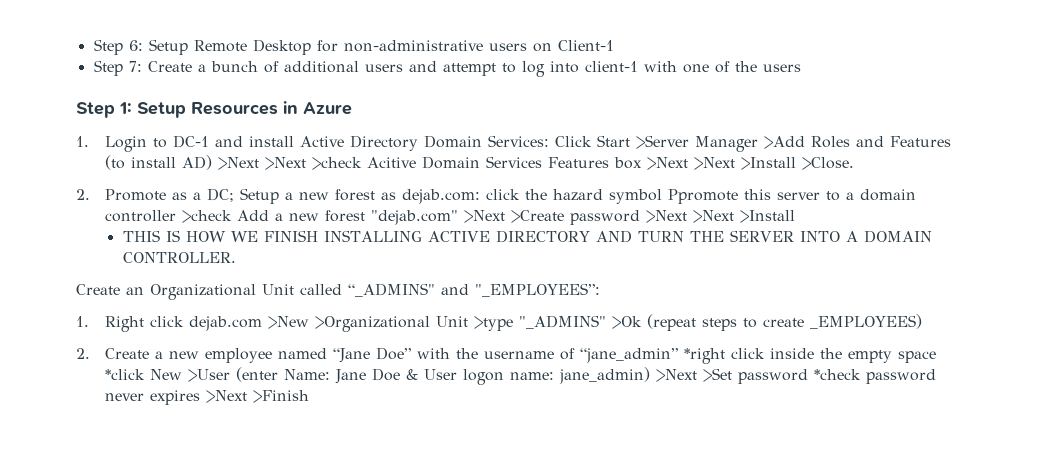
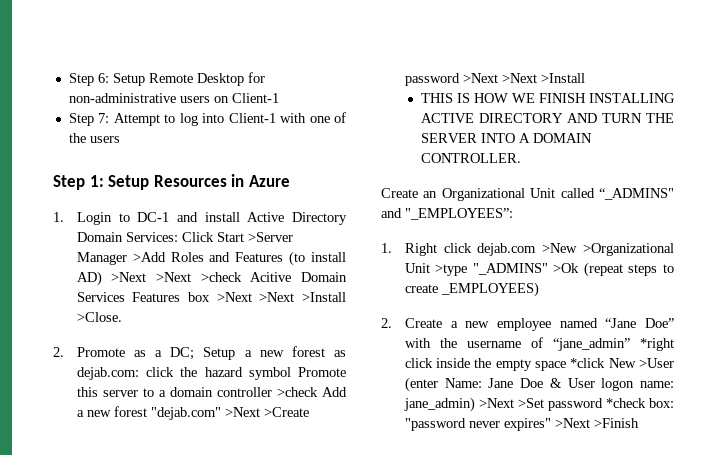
[147,61,496,76] Create a bunch of additional users and attempt -> [113,113,160,126] Attempt
[584,61,638,72] client-1 -> [228,113,276,123] Client-1
[667,189,738,204] Ppromote -> [298,367,346,377] Promote
[865,369,936,384] [104,390,200,405] password never expires -> [649,398,674,408] [404,418,551,431] box: "password never expires"

